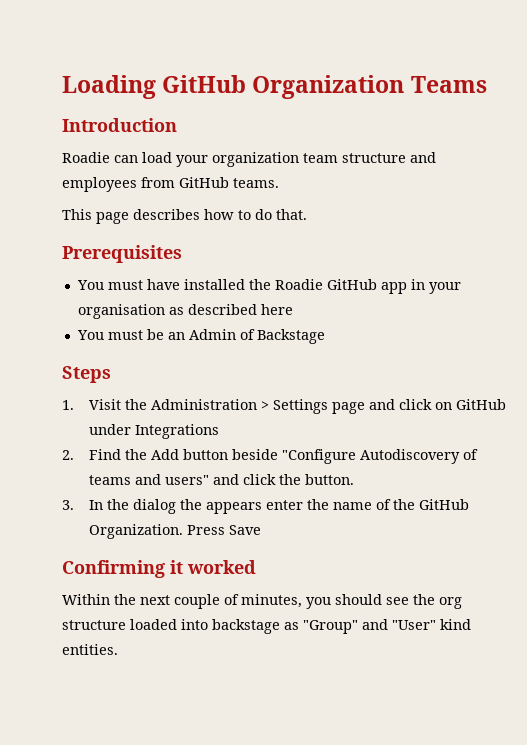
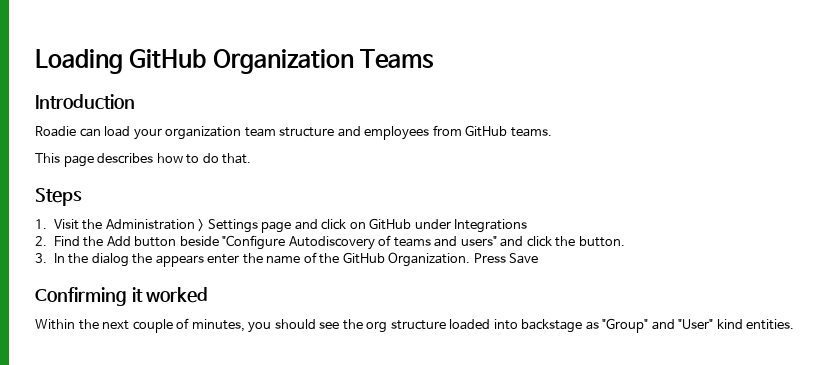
[62,245,182,263] [76,279,461,294] [77,304,293,319] [76,329,325,344] // Prerequisites // You must have installed the Roadie GitHub app in your organisation as described here // You must be an Admin of Backstage -> (252, 158) none

